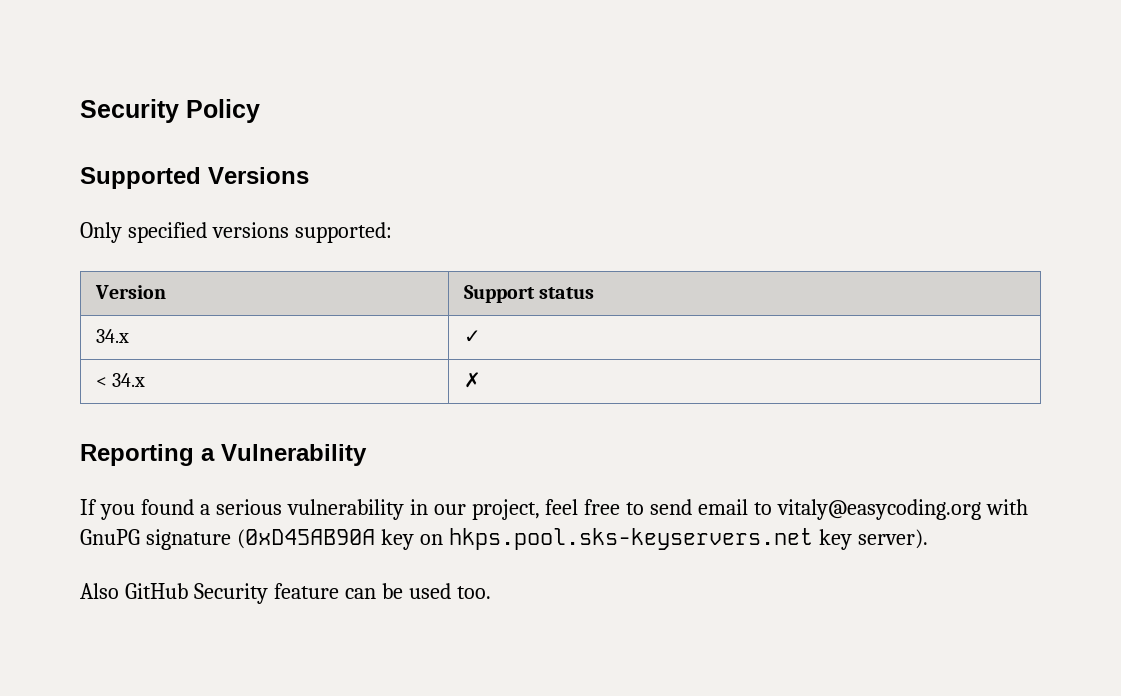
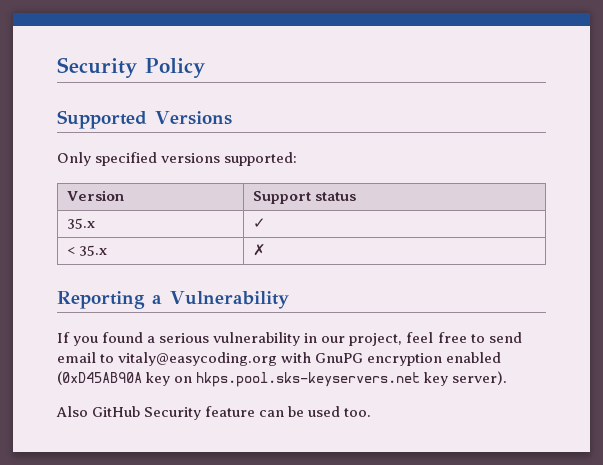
[95,329,129,343] 34.x -> [66,218,95,229] 35.x
[112,373,146,387] 34.x -> [78,245,107,256] 35.x
[145,529,231,550] signature -> [367,352,502,366] encryption enabled

